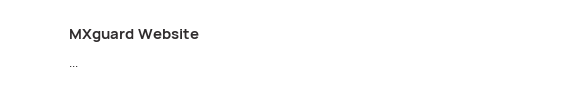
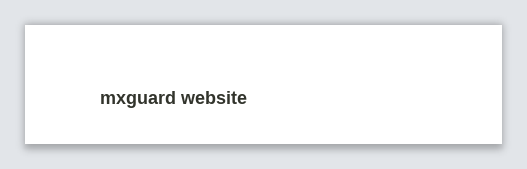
[69,29,200,42] [69,65,78,67] MXguard Website // ... -> [100,91,247,108] mxguard website

